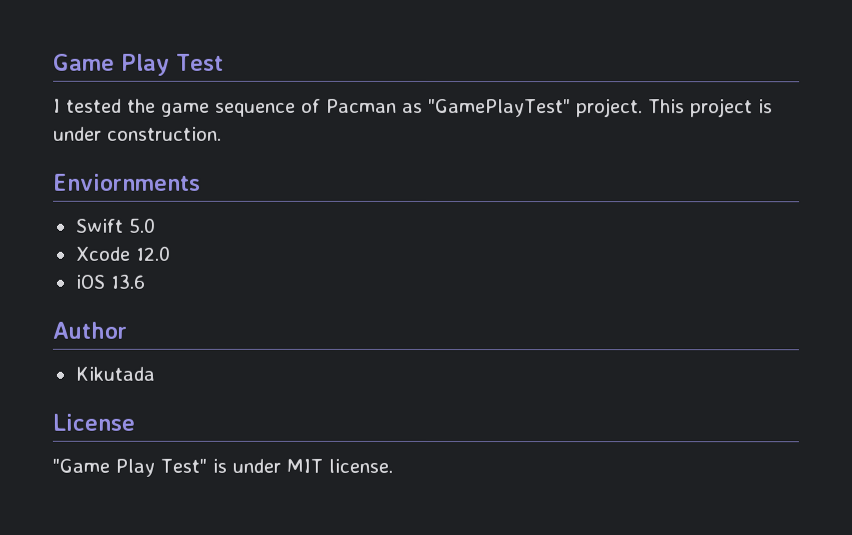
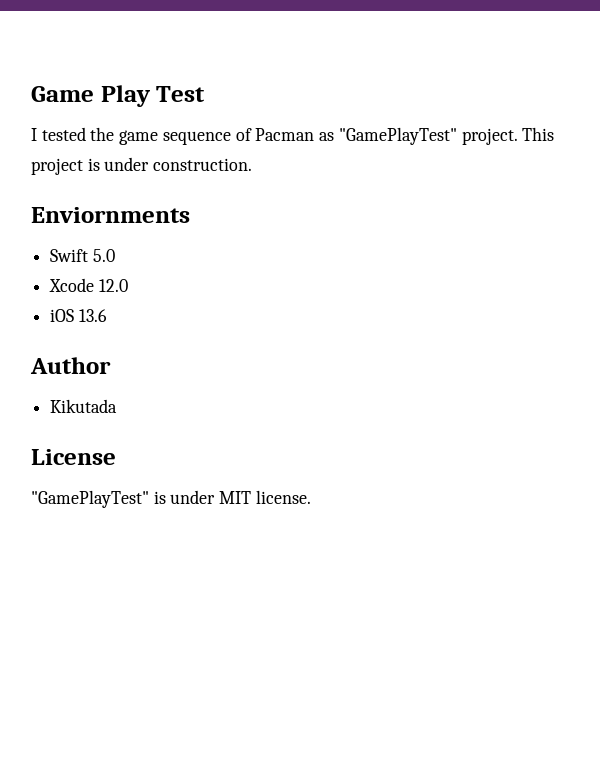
[52,458,207,477] "Game Play Test" -> [31,490,149,508] "GamePlayTest"

